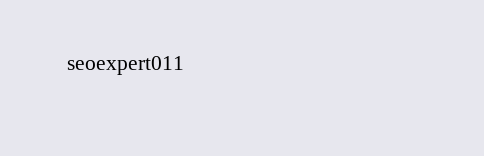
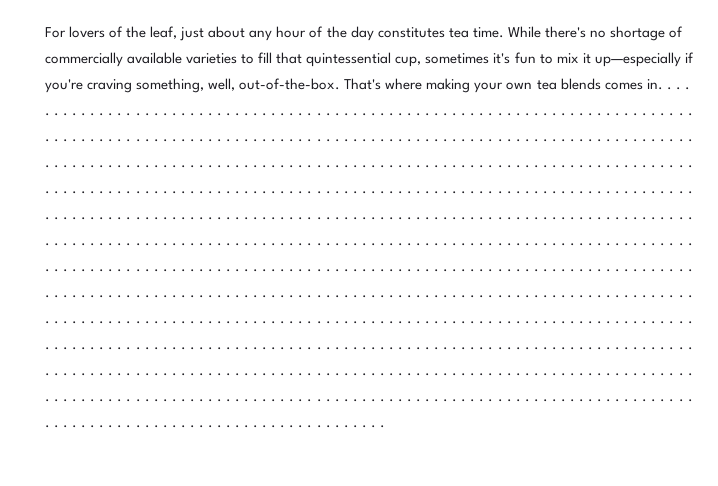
[67,56,184,75] seoexpert011 -> [45,26,683,41] [45,52,694,67] [45,78,690,93] [45,113,693,116] [45,139,693,142] [45,165,693,168] [45,191,693,194] [45,217,693,220] [45,243,693,246] [45,269,693,272] [45,295,693,298] [45,321,693,324] [45,347,693,350] [45,373,693,376] [45,399,693,402] [45,425,385,428] For lovers of the leaf, just about any hour of the day constitutes tea time. While there's no shortage of commercially available varieties to fill that quintessential cup, sometimes it's fun to mix it up—especially if you're craving something, well, out-of-the-box. That's where making your own tea blends comes in. . . . . . . . . . . . . . . . . . . . . . . . . . . . . . . . . . . . . . . . . . . . . . . . . . . . . . . . . . . . . . . . . . . . . . . . . . . . . . . . . . . . . . . . . . . . . . . . . . . . . . . . . . . . . . . . . . . . . . . . . . . . . . . . . . . . . . . . . . . . . . . . . . . . . . . . . . . . . . . . . . . . . . . . . . . . . . . . . . . . . . . . . . . . . . . . . . . . . . . . . . . . . . . . . . . . . . . . . . . . . . . . . . . . . . . . . . . . . . . . . . . . . . . . . . . . . . . . . . . . . . . . . . . . . . . . . . . . . . . . . . . . . . . . . . . . . . . . . . . . . . . . . . . . . . . . . . . . . . . . . . . . . . . . . . . . . . . . . . . . . . . . . . . . . . . . . . . . . . . . . . . . . . . . . . . . . . . . . . . . . . . . . . . . . . . . . . . . . . . . . . . . . . . . . . . . . . . . . . . . . . . . . . . . . . . . . . . . . . . . . . . . . . . . . . . . . . . . . . . . . . . . . . . . . . . . . . . . . . . . . . . . . . . . . . . . . . . . . . . . . . . . . . . . . . . . . . . . . . . . . . . . . . . . . . . . . . . . . . . . . . . . . . . . . . . . . . . . . . . . . . . . . . . . . . . . . . . . . . . . . . . . . . . . . . . . . . . . . . . . . . . . . . . . . . . . . . . . . . . . . . . . . . . . . . . . . . . . . . . . . . . . . . . . . . . . . . . . . . . . . . . . . . . . . . . . . . . . . . . . . . . . . . . . . . . . . . . . . . . . . . . . . . . . . . . . . . . . . . . . . . . . . . . . . . . . . . . . . . . . . . . . . . . . . . . . . . . . . . . . . . . . . . . . . . . . . . . . . . . . . . . . . . . . . . . . . . . . . . . . . . . . . . . . . . . . . . . . . . . . . . . . . . . . . . . . . . . . . . . . . . . . . . . . . . . . . . . . . . . . . . . . . . . . . . . . . . . . . . . . . . . . . . . . . . . . . . . . . . . . . . . . . .

